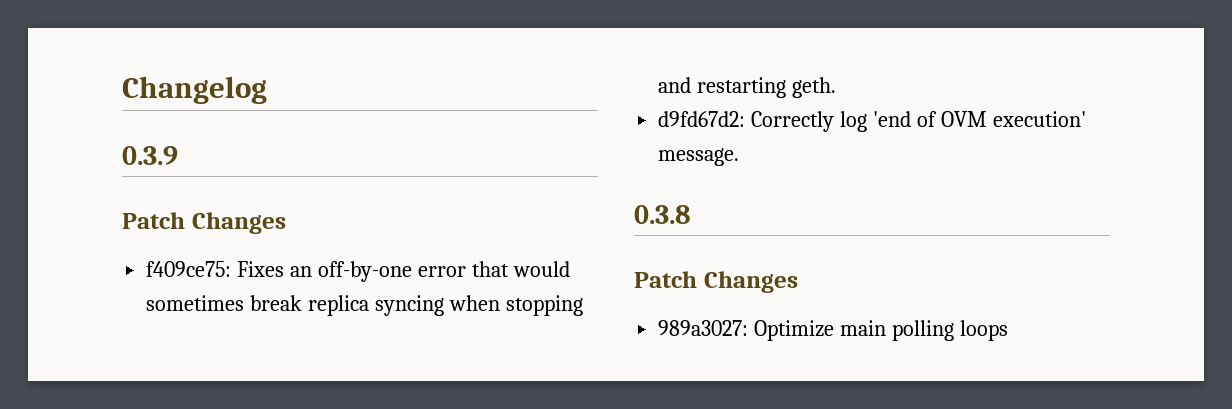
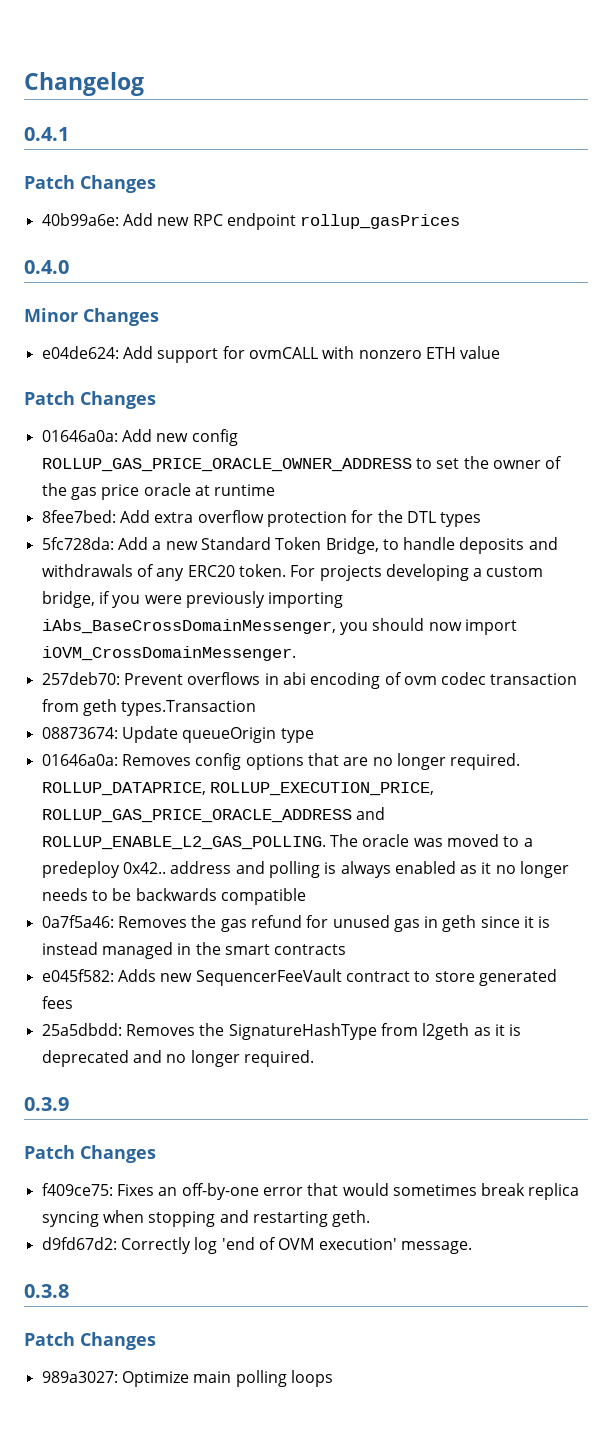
(267, 90) none -> [24,127,69,141] [24,175,156,193] [41,213,461,230] [24,260,69,274] [24,308,159,326] [41,346,501,363] [24,391,156,409] [41,429,238,446] [41,456,563,472] [41,483,276,500] [41,510,482,527] [41,537,558,554] [41,564,544,581] [41,591,344,608] [41,618,517,635] [41,646,296,661] [41,672,578,689] [41,699,257,716] [41,726,314,743] [41,753,521,770] [41,782,434,796] [41,807,385,823] [41,834,533,850] [41,861,570,878] [41,888,306,905] [41,915,551,932] [41,942,347,959] [41,969,557,986] [41,996,73,1009] [41,1023,522,1040] [41,1050,314,1067] // 0.4.1 // Patch Changes // 40b99a6e: Add new RPC endpoint rollup_gasPrices // 0.4.0 // Minor Changes // e04de624: Add support for ovmCALL with nonzero ETH value // Patch Changes // 01646a0a: Add new config ROLLUP_GAS_PRICE_ORACLE_OWNER_ADDRESS to set the owner of the gas price oracle at runtime // 8fee7bed: Add extra overflow protection for the DTL types // 5fc728da: Add a new Standard Token Bridge, to handle deposits and withdrawals of any ERC20 token. For projects developing a custom bridge, if you were previously importing iAbs_BaseCrossDomainMessenger, you should now import iOVM_CrossDomainMessenger. // 257deb70: Prevent overflows in abi encoding of ovm codec transaction from geth types.Transaction // 08873674: Update queueOrigin type // 01646a0a: Removes config options that are no longer required. ROLLUP_DATAPRICE, ROLLUP_EXECUTION_PRICE, ROLLUP_GAS_PRICE_ORACLE_ADDRESS and ROLLUP_ENABLE_L2_GAS_POLLING. The oracle was moved to a predeploy 0x42.. address and polling is always enabled as it no longer needs to be backwards compatible // 0a7f5a46: Removes the gas refund for unused gas in geth since it is instead managed in the smart contracts // e045f582: Adds new SequencerFeeVault contract to store generated fees // 25a5dbdd: Removes the SignatureHashType from l2geth as it is deprecated and no longer required.

